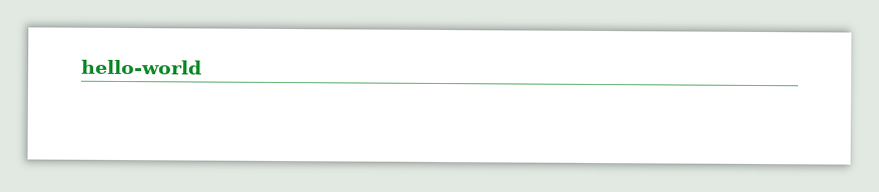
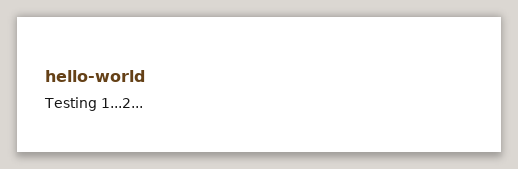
(202, 67) none -> [44,97,143,111] // Testing 1...2...

